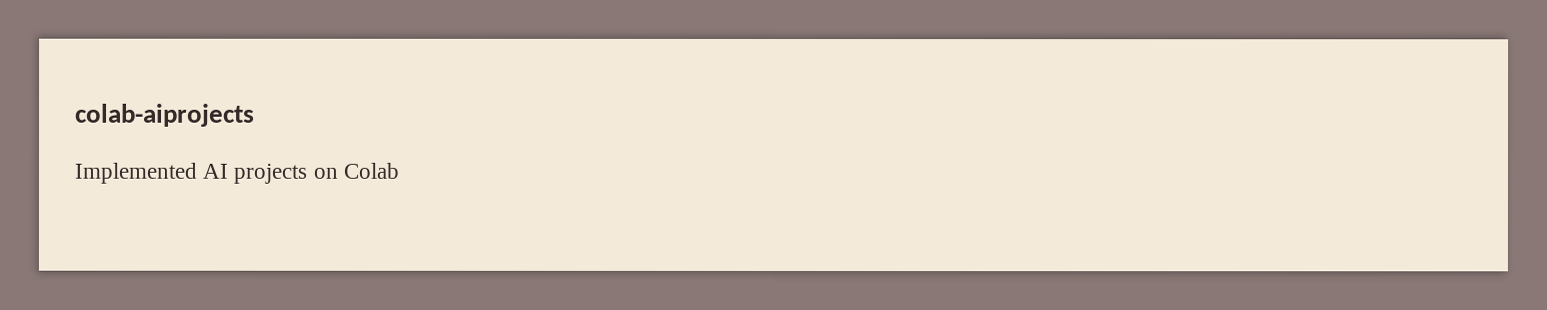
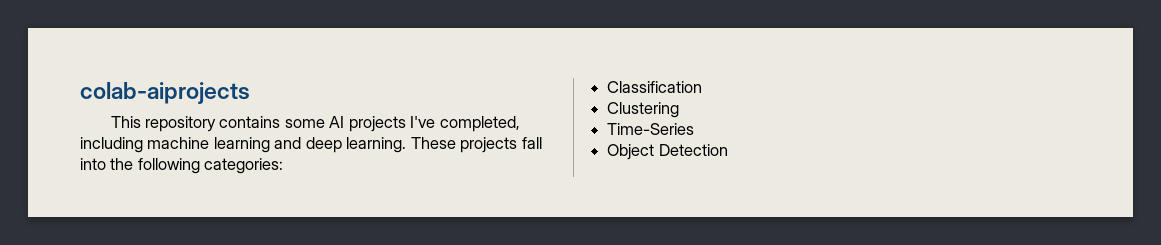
[74,162,399,184] Implemented AI projects on Colab -> [110,116,520,132] [80,137,542,153] [80,158,284,174] [607,81,703,93] [607,102,680,118] [607,123,695,135] [607,144,728,160] This repository contains some AI projects I've completed, including machine learning and deep learning. These projects fall into the following categories: // Classification // Clustering // Time-Series // Object Detection

